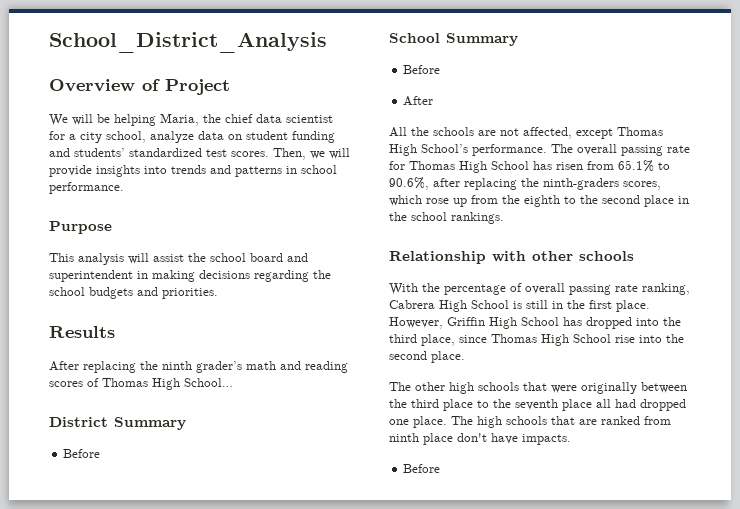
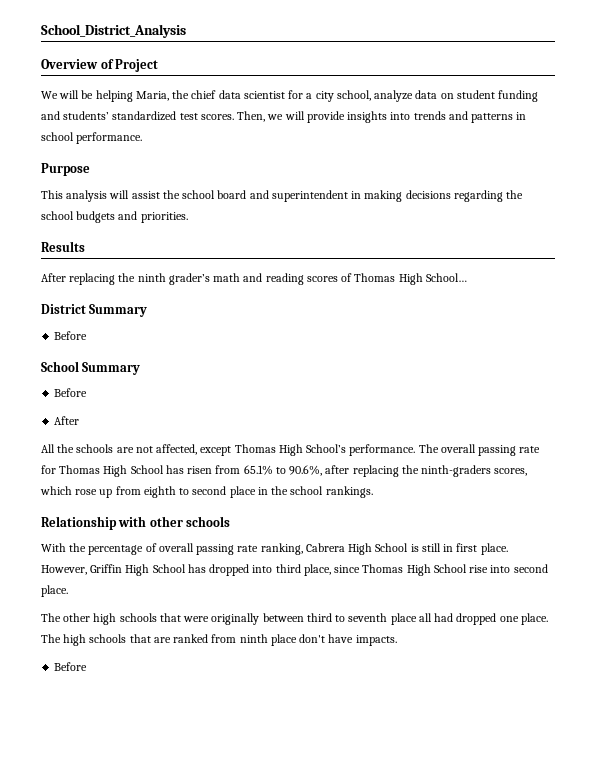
[502,195,520,204] the -> (141, 490) none
[580,195,598,204] the -> (190, 491) none
[567,300,585,309] the -> (454, 548) none
[663,317,681,326] the -> (273, 569) none
[666,334,684,343] the -> (511, 569) none
[389,399,511,411] the third place to the -> [306,613,346,622] third to

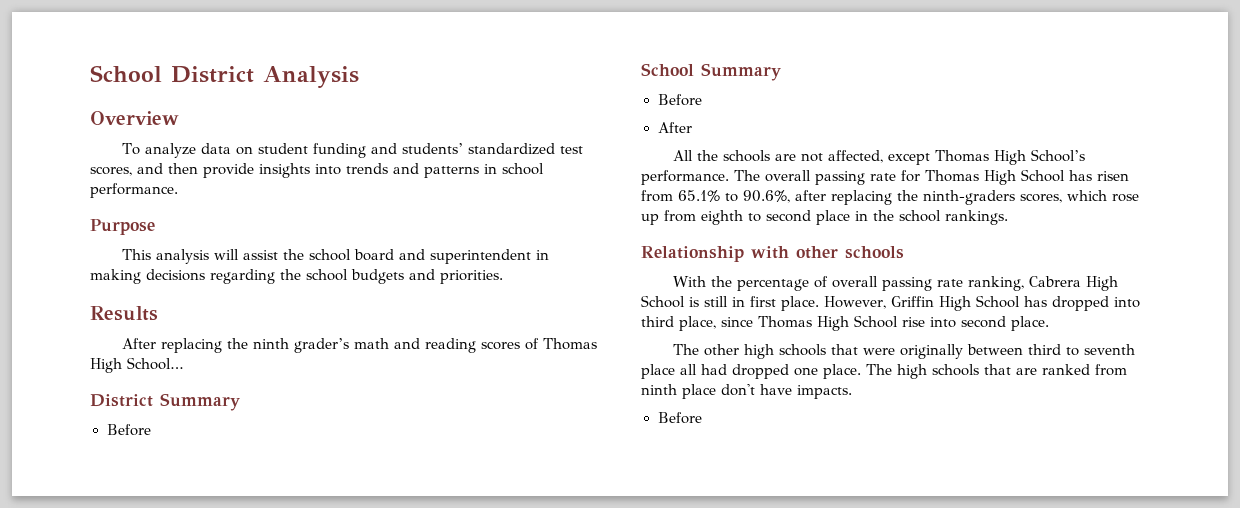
[41,24,186,38] [41,59,159,72] [41,90,371,102] School_District_Analysis // Overview of Project // We will be helping Maria, the chief data scientist for a city school, -> [90,65,359,88] [90,111,179,125] [122,143,141,155] School District Analysis // Overview // To
[200,111,305,122] scores. Then, we will -> [90,163,198,176] scores, and then

